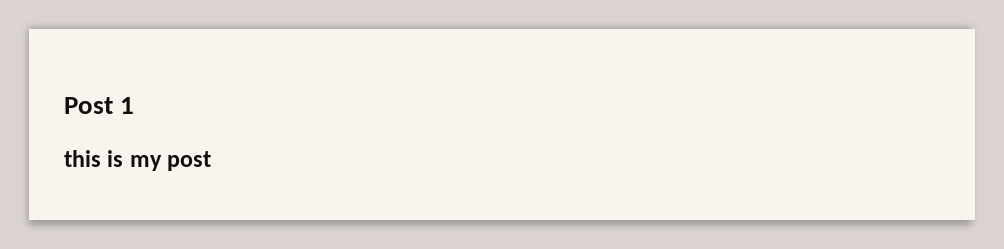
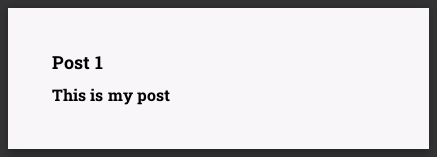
[64,150,101,167] this -> [52,88,86,102] This

